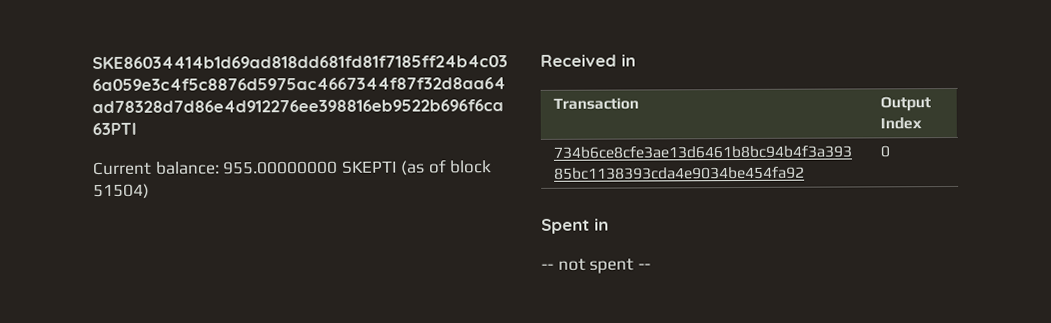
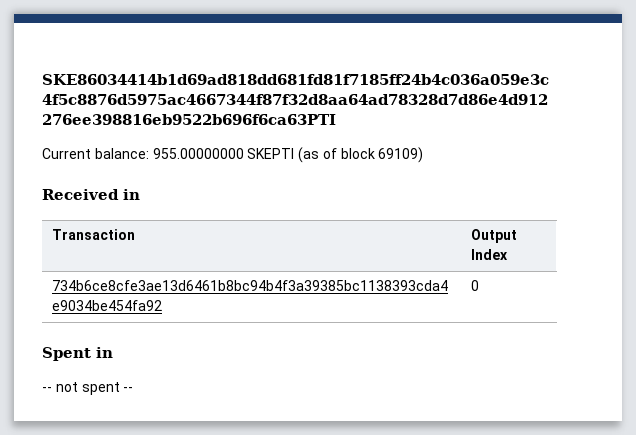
[93,183,150,200] 51504) -> [378,147,424,163] 69109)

